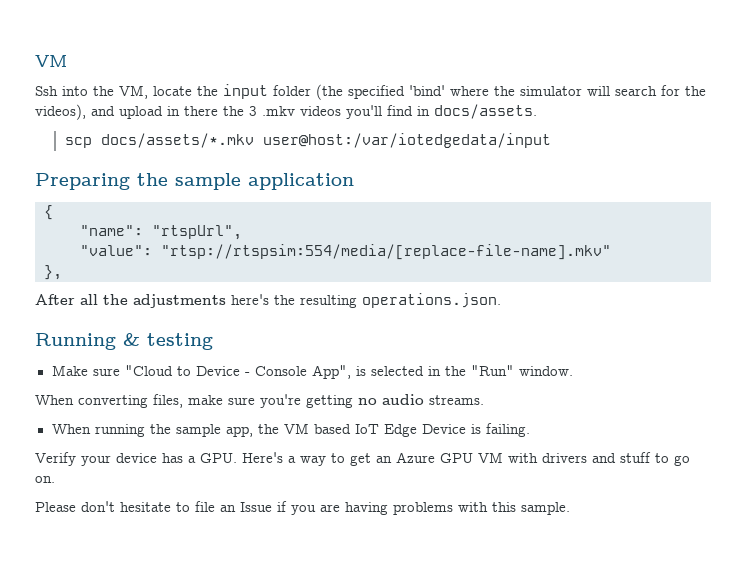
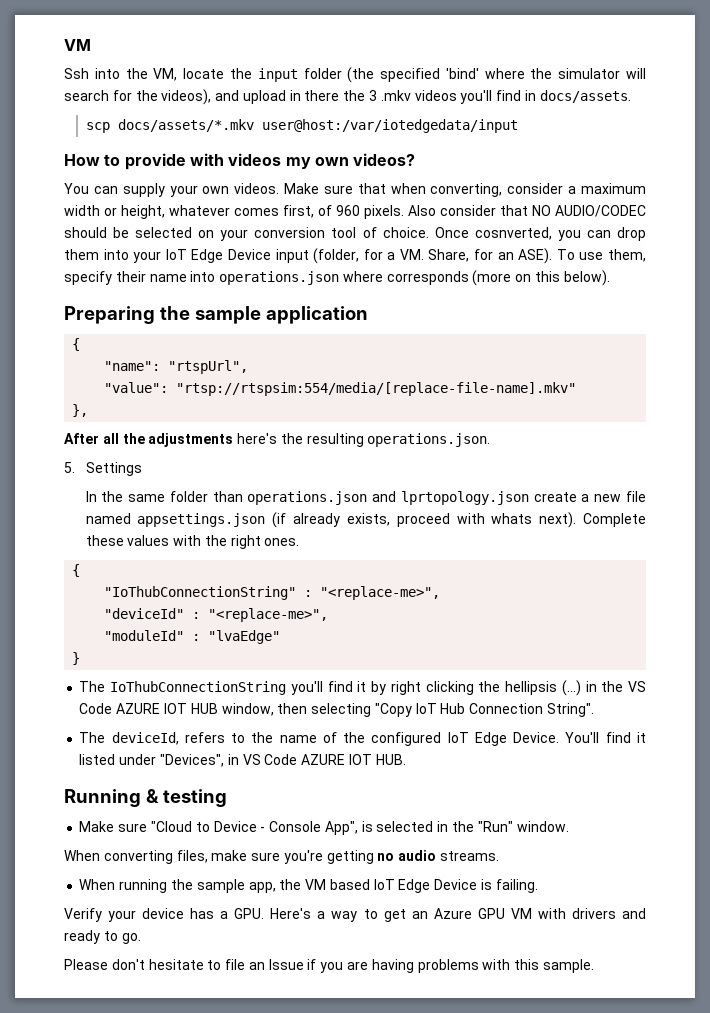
(551, 140) none -> [64,153,416,170] [64,183,646,197] [64,205,646,219] [64,227,647,241] [64,248,646,264] [64,270,610,286] // How to provide with videos my own videos? // You can supply your own videos. Make sure that when converting, consider a maximum width or height, whatever comes first, of 960 pixels. Also consider that NO AUDIO/CODEC should be selected on your conversion tool of choice. Once cosnverted, you can drop them into your IoT Edge Device input (folder, for a VM. Share, for an ASE). To use them, specify their name into operations.json where corresponds (more on this below).
(501, 300) none -> [64,462,142,476] [85,491,646,505] [85,512,646,528] [85,535,300,549] [72,564,81,577] [104,586,441,600] [104,608,329,622] [104,630,281,644] [72,652,81,665] [79,680,647,696] [79,703,594,717] [79,732,647,746] [79,754,406,767] // 5. Settings // In the same folder than operations.json and lprtopology.json create a new file named appsettings.json (if already exists, proceed with whats next). Complete these values with the right ones. // { // "IoThubConnectionString" : "<replace-me>", // "deviceId" : "<replace-me>", // "moduleId" : "lvaEdge" // } // The IoThubConnectionString you'll find it by right clicking the hellipsis (...) in the VS Code AZURE IOT HUB window, then selecting "Copy IoT Hub Connection String". // The deviceId, refers to the name of the configured IoT Edge Device. You'll find it listed under "Devices", in VS Code AZURE IOT HUB.
[620,452,690,466] [35,476,55,483] stuff to go on. -> [64,930,141,944] ready to go.

